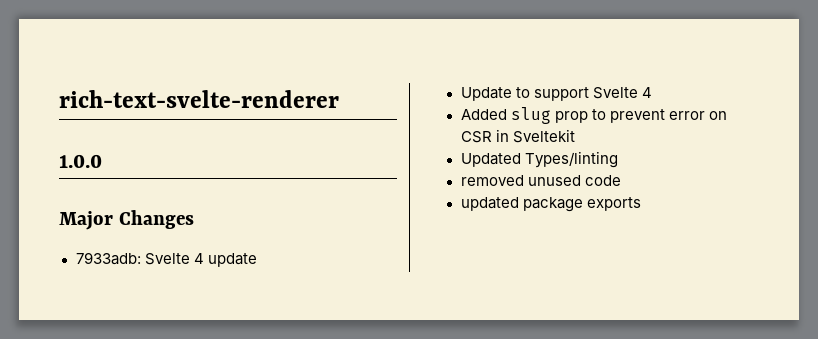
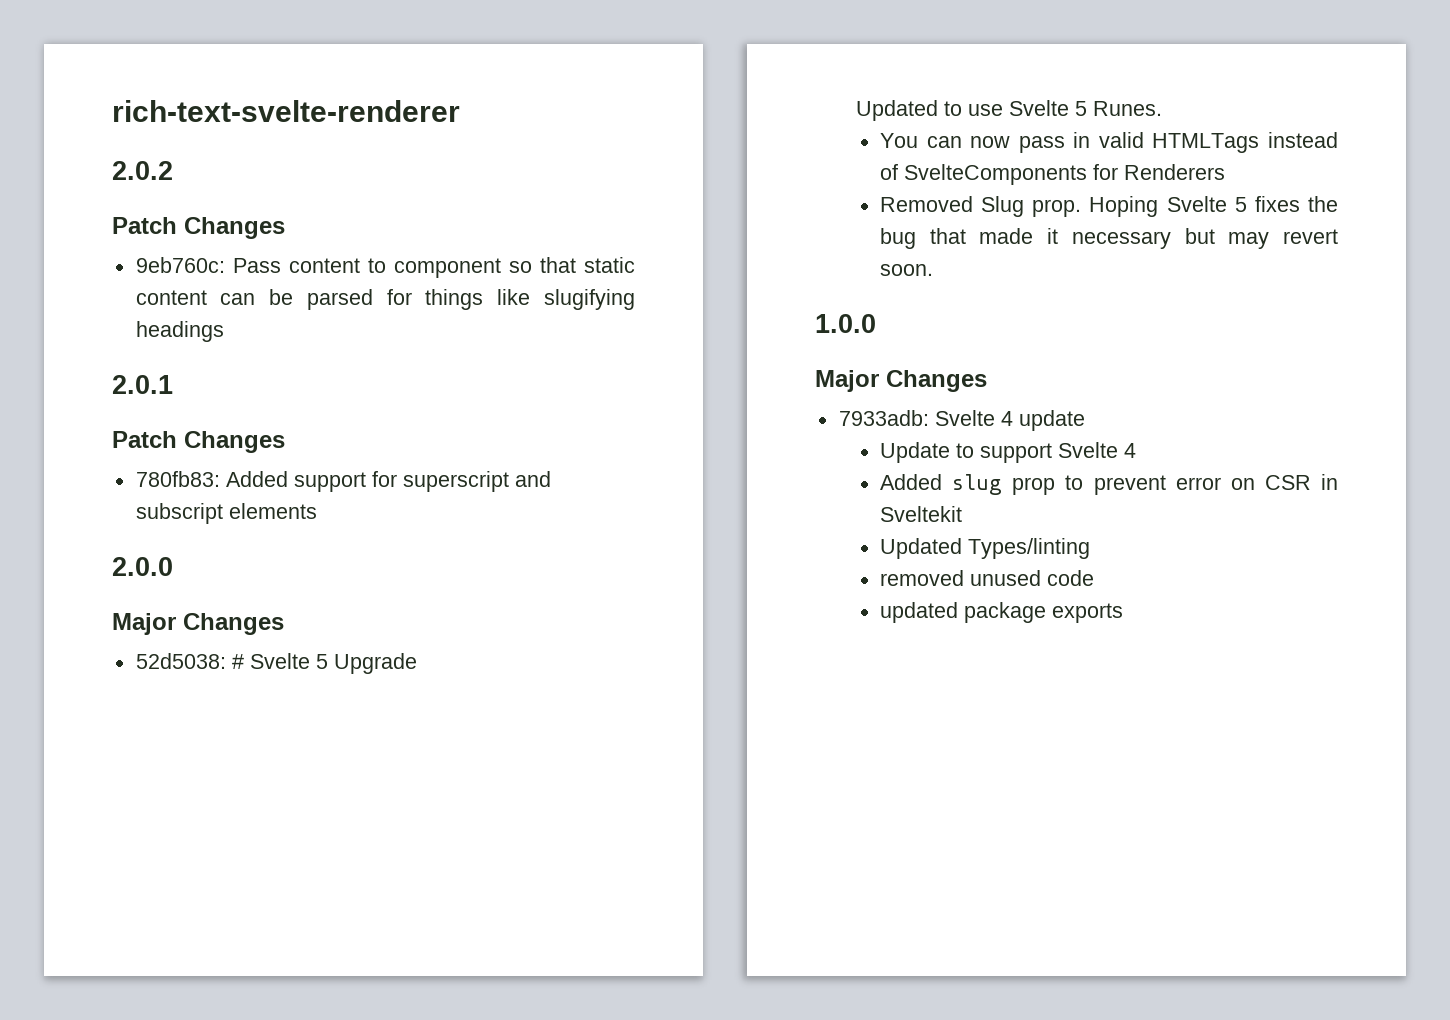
(339, 99) none -> [112,161,173,180] [112,217,285,239] [135,257,636,278] [135,289,635,310] [135,321,224,342] [112,375,173,394] [112,431,285,453] [135,471,551,492] [135,503,317,524] [112,557,173,576] [112,613,284,635] [135,653,417,674] [856,100,1163,121] [879,132,1338,153] [879,164,1225,185] [879,196,1338,217] [879,228,1338,249] [879,264,933,276] // 2.0.2 // Patch Changes // 9eb760c: Pass content to component so that static content can be parsed for things like slugifying headings // 2.0.1 // Patch Changes // 780fb83: Added support for superscript and subscript elements // 2.0.0 // Major Changes // 52d5038: # Svelte 5 Upgrade // Updated to use Svelte 5 Runes. // You can now pass in valid HTMLTags instead of SvelteComponents for Renderers // Removed Slug prop. Hoping Svelte 5 fixes the bug that made it necessary but may revert soon.

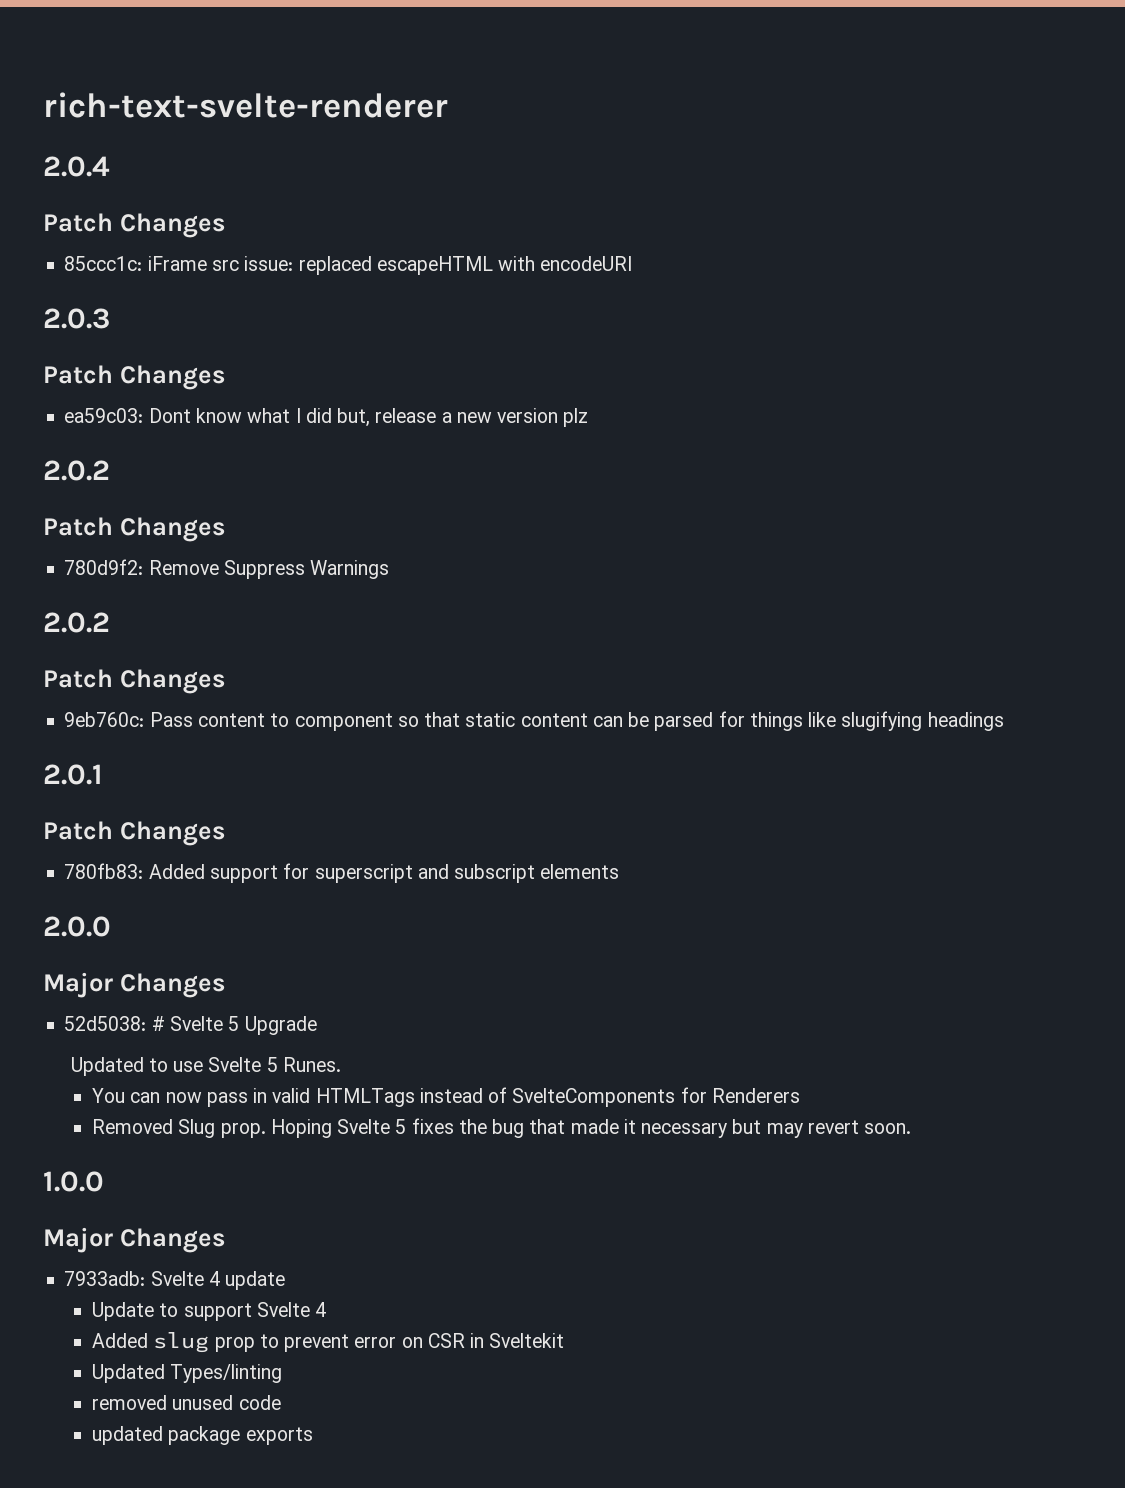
(460, 111) none -> [43,156,110,177] [43,213,225,238] [64,256,633,275] [43,308,110,329] [43,365,225,390] [64,408,589,427] [43,460,110,481] [43,517,225,542] [64,559,390,579] // 2.0.4 // Patch Changes // 85ccc1c: iFrame src issue: replaced escapeHTML with encodeURI // 2.0.3 // Patch Changes // ea59c03: Dont know what I did but, release a new version plz // 2.0.2 // Patch Changes // 780d9f2: Remove Suppress Warnings

